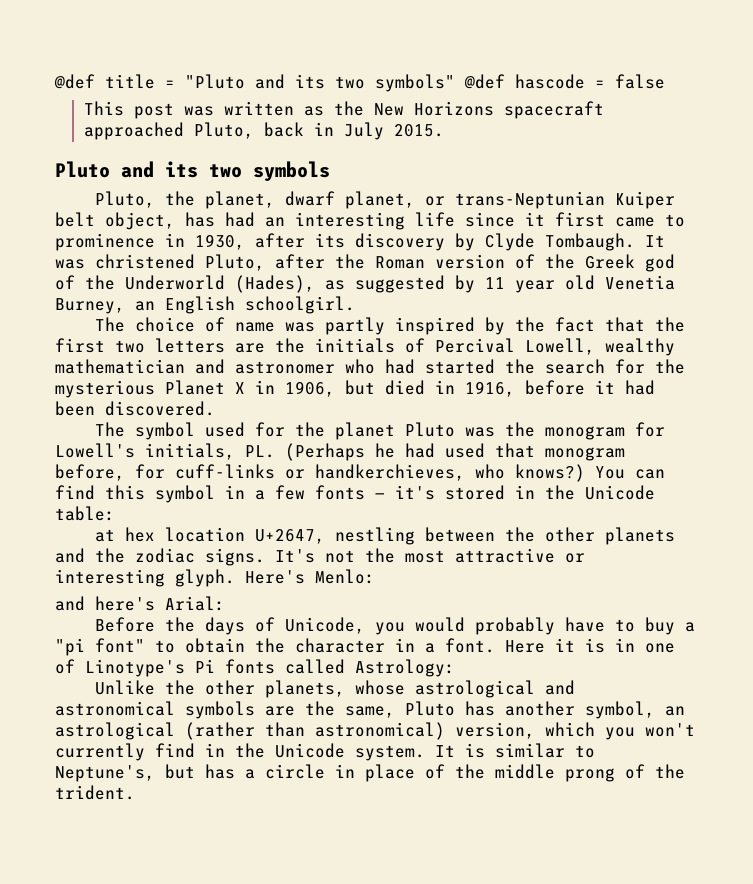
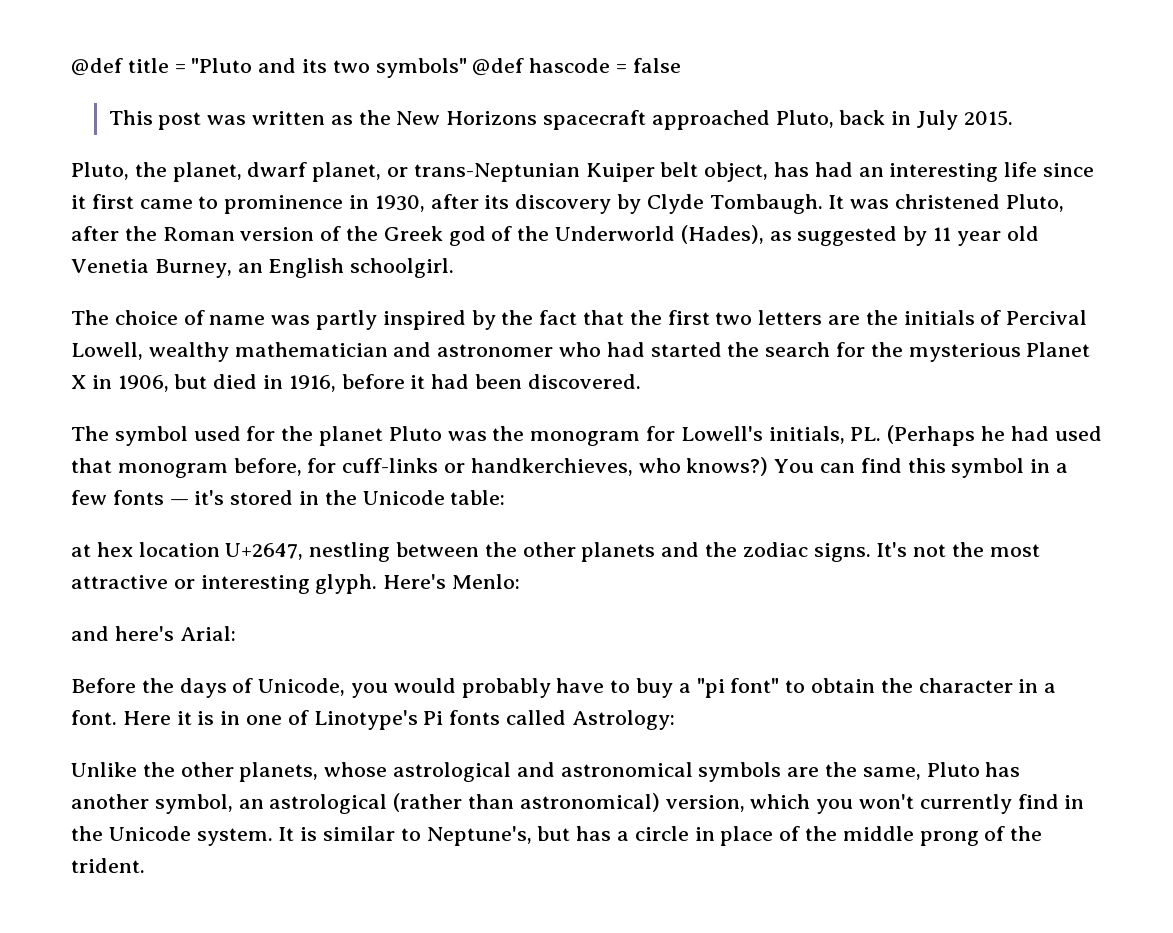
[55,161,330,181] // Pluto and its two symbols -> (1013, 118) none

